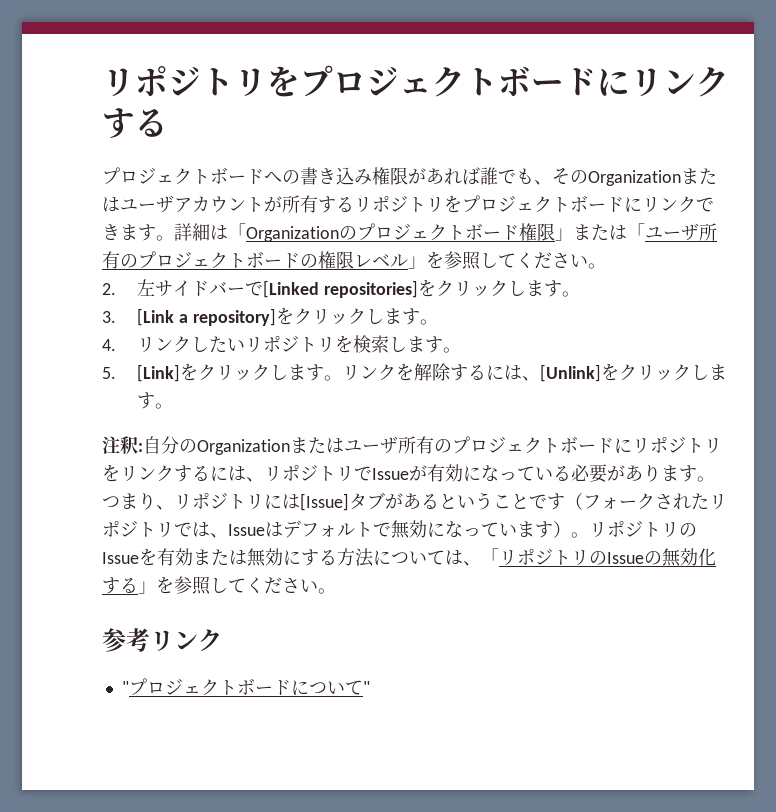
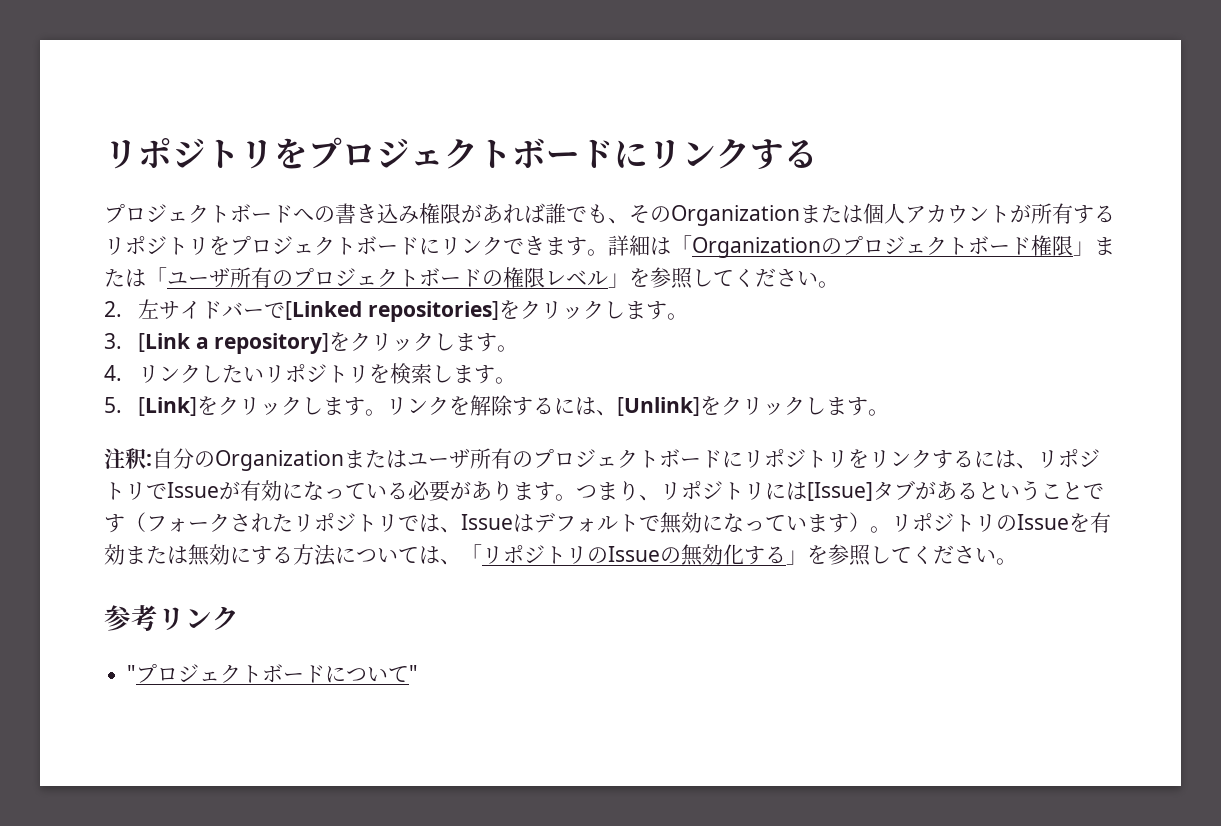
[120,195,174,213] ユーザ -> [863,203,905,224] 個人

